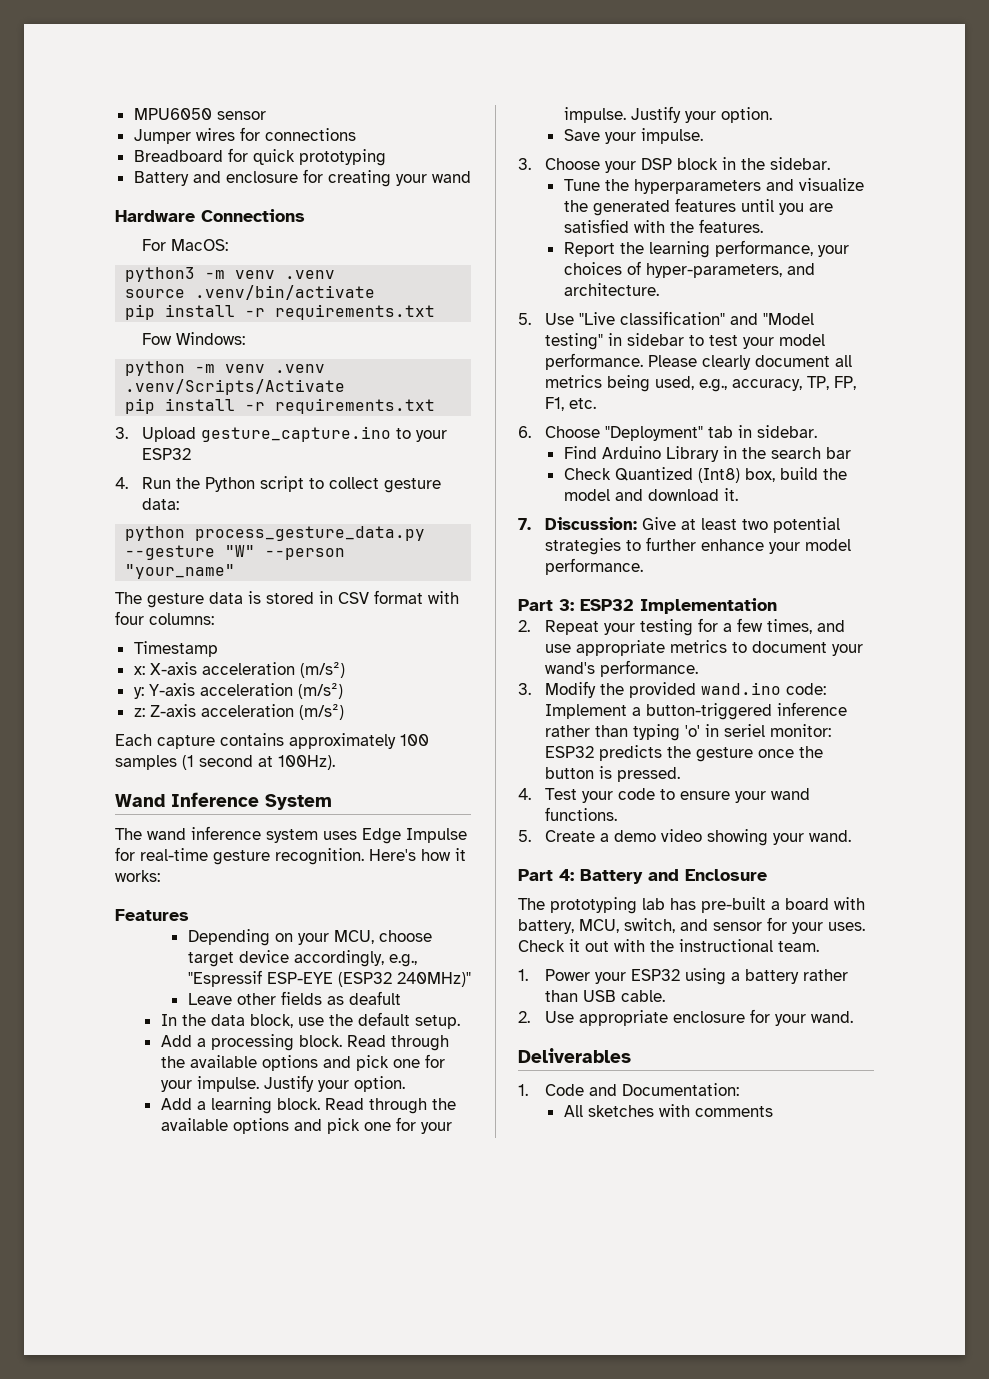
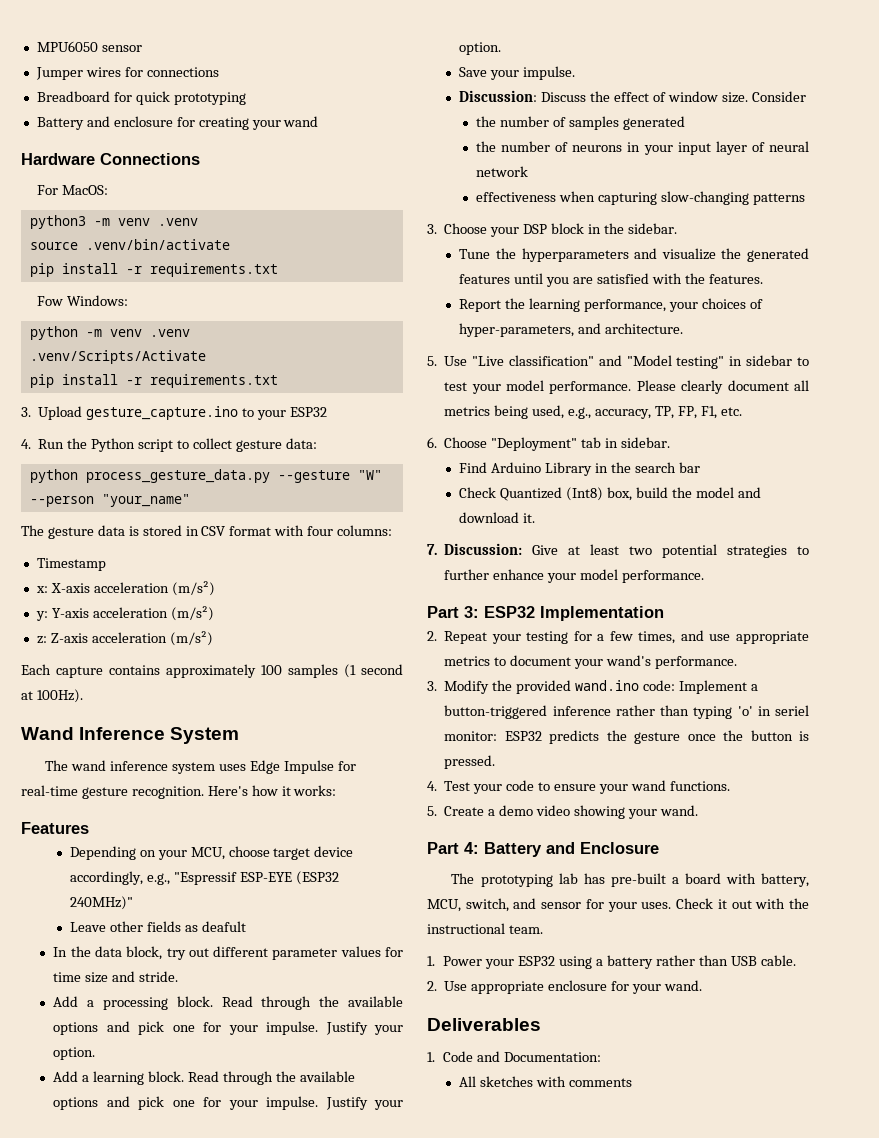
[297,1012,460,1029] use the default setup. -> [166,946,403,960] [53,971,179,983] try out different parameter values for time size and stride.
(703, 136) none -> [459,90,806,103] [475,116,685,130] [475,141,809,155] [475,166,528,177] [475,191,805,205] // Discussion: Discuss the effect of window size. Consider // the number of samples generated // the number of neurons in your input layer of neural network // effectiveness when capturing slow-changing patterns

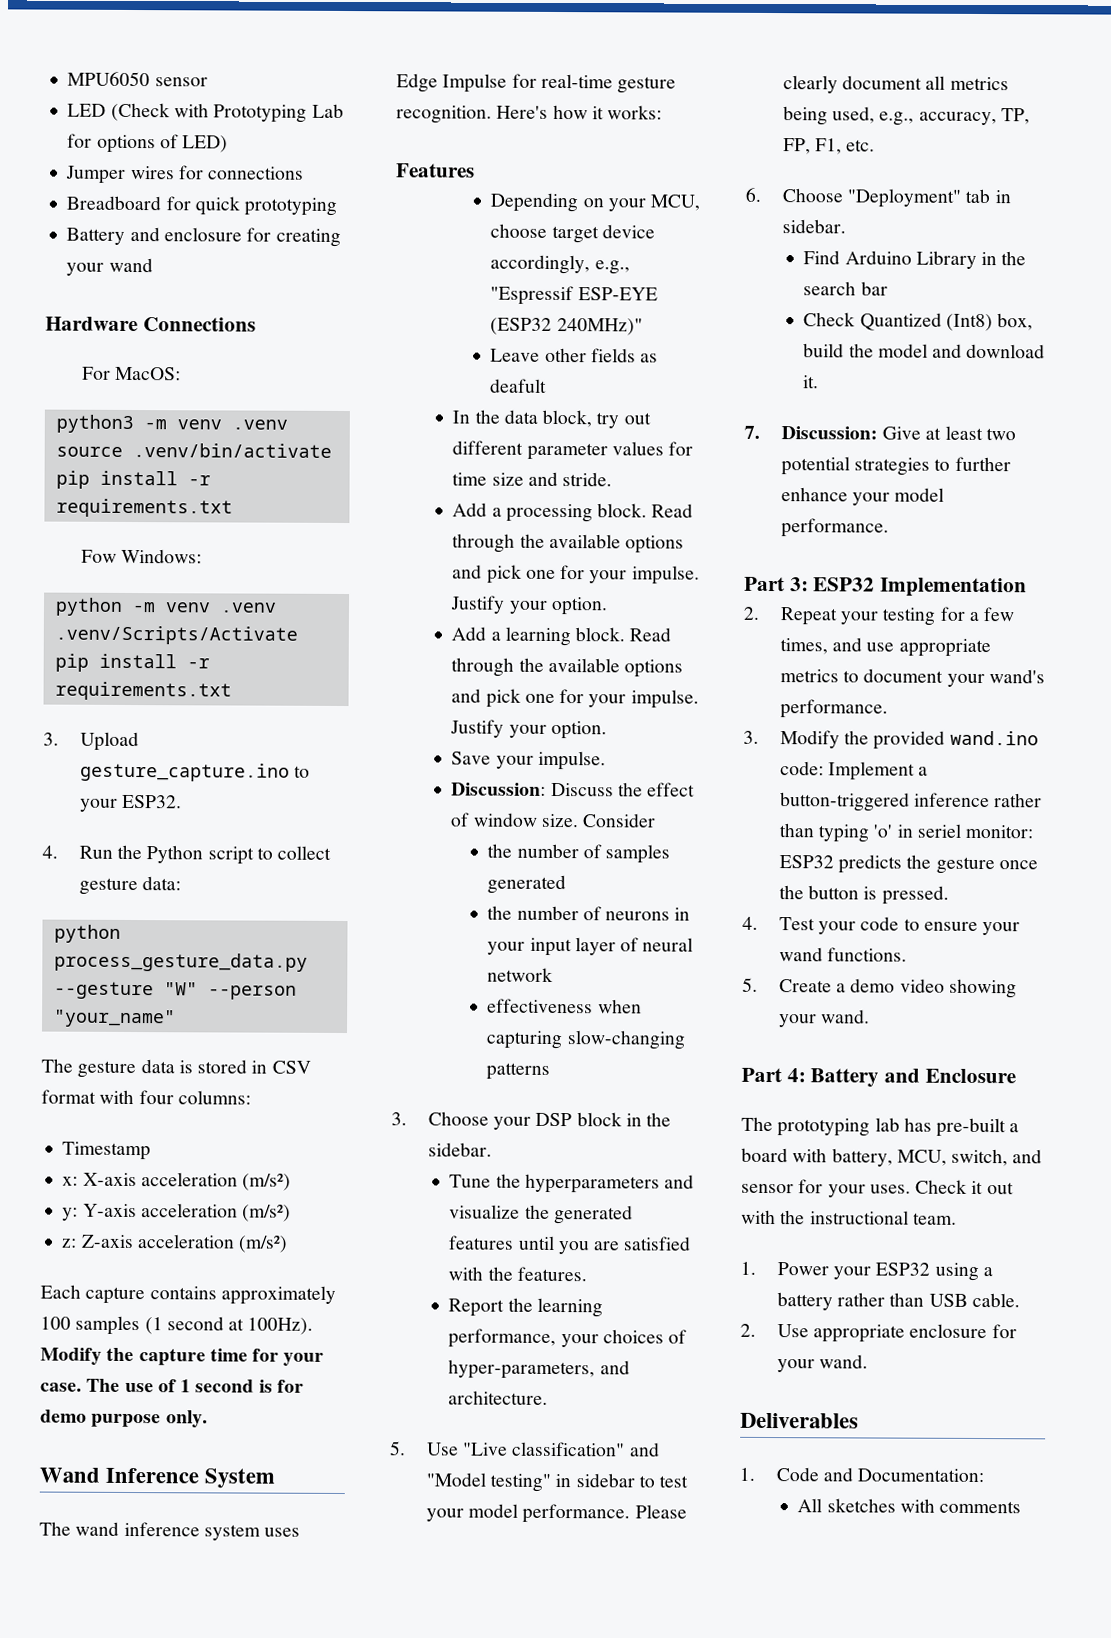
(142, 48) none -> [67,102,344,123] [67,133,229,154] // LED (Check with Prototyping Lab for options of LED)
[289,407,327,417] ESP32 -> [122,794,183,809] ESP32.
(83, 696) none -> [40,1347,325,1366] [40,1378,304,1393] [40,1409,208,1428] Modify the capture time for your case. The use of 1 second is for demo purpose only.

